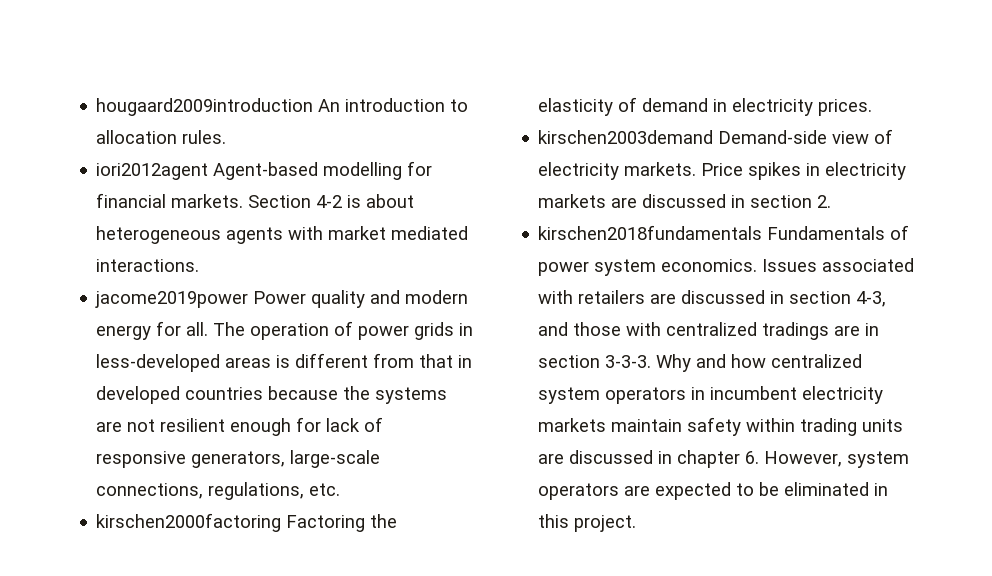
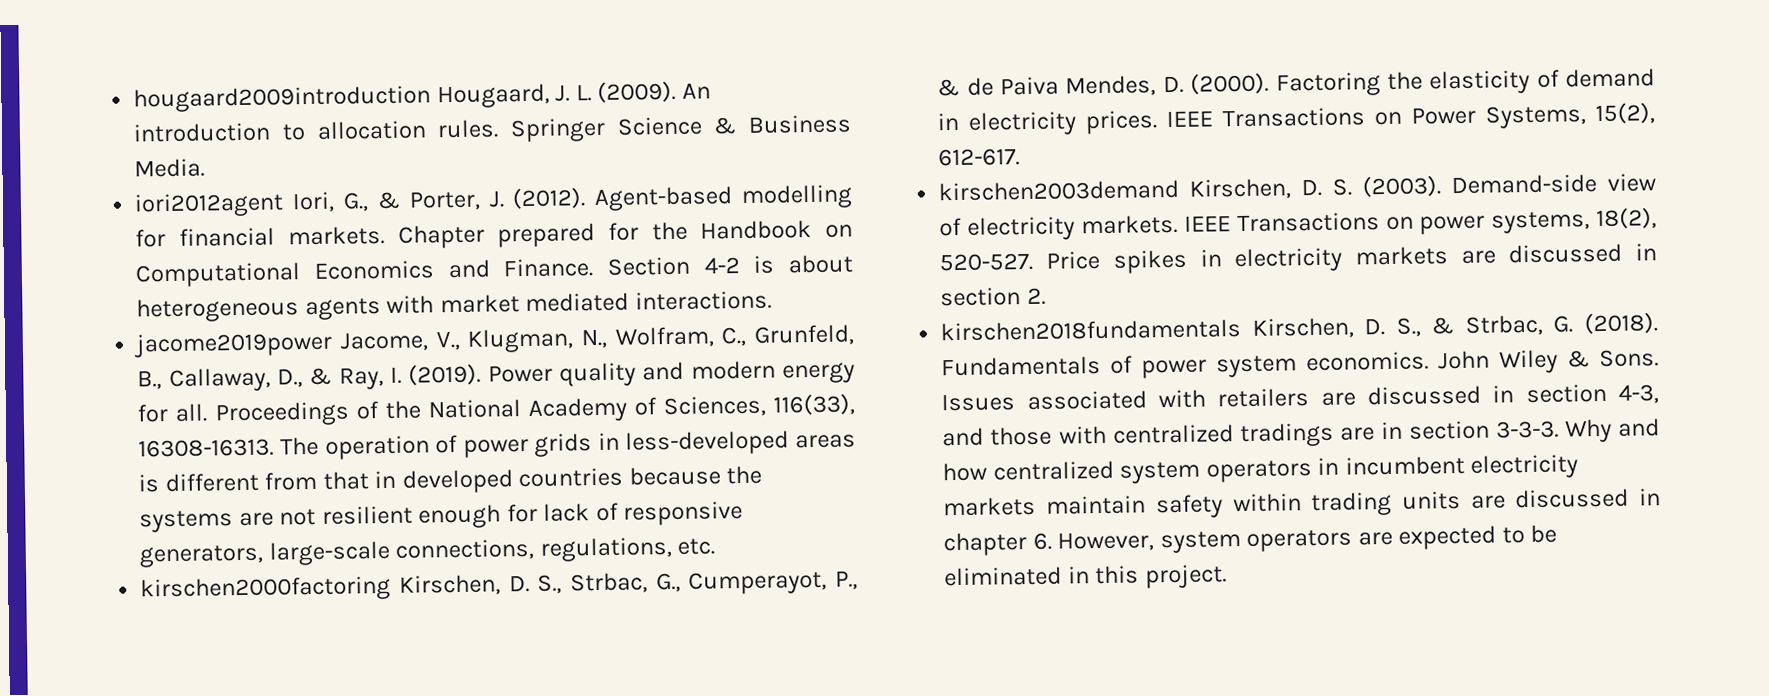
(314, 107) none -> [436,80,677,109] Hougaard, J. L. (2009).
[96,163,209,180] // iori2012agent -> [510,114,851,143] [134,158,206,178] [134,187,587,218] Springer Science & Business Media. // iori2012agent Iori, G., & Porter, J. (2012).
(244, 201) none -> [397,219,854,249] [135,258,594,288] Chapter prepared for the Handbook on Computational Economics and Finance.
(249, 299) none -> [340,324,854,353] [137,363,482,393] Jacome, V., Klugman, N., Wolfram, C., Grunfeld, B., Callaway, D., & Ray, I. (2019).
(209, 329) none -> [214,393,856,427] [138,438,275,458] Proceedings of the National Academy of Sciences, 116(33), 16308-16313.
(282, 522) none -> [399,570,858,596] [937,72,1270,97] Kirschen, D. S., Strbac, G., Cumperayot, P., & de Paiva Mendes, D. (2000).
[538,130,714,144] // kirschen2003demand -> [1166,102,1655,129] [938,148,1021,167] [938,175,1442,202] IEEE Transactions on Power Systems, 15(2), 612-617. // kirschen2003demand Kirschen, D. S. (2003).
(697, 169) none -> [1183,207,1657,235] [939,252,1034,272] IEEE Transactions on power systems, 18(2), 520-527.
(763, 232) none -> [1251,312,1658,339] Kirschen, D. S., & Strbac, G. (2018).
(758, 265) none -> [1438,349,1659,374] John Wiley & Sons.

